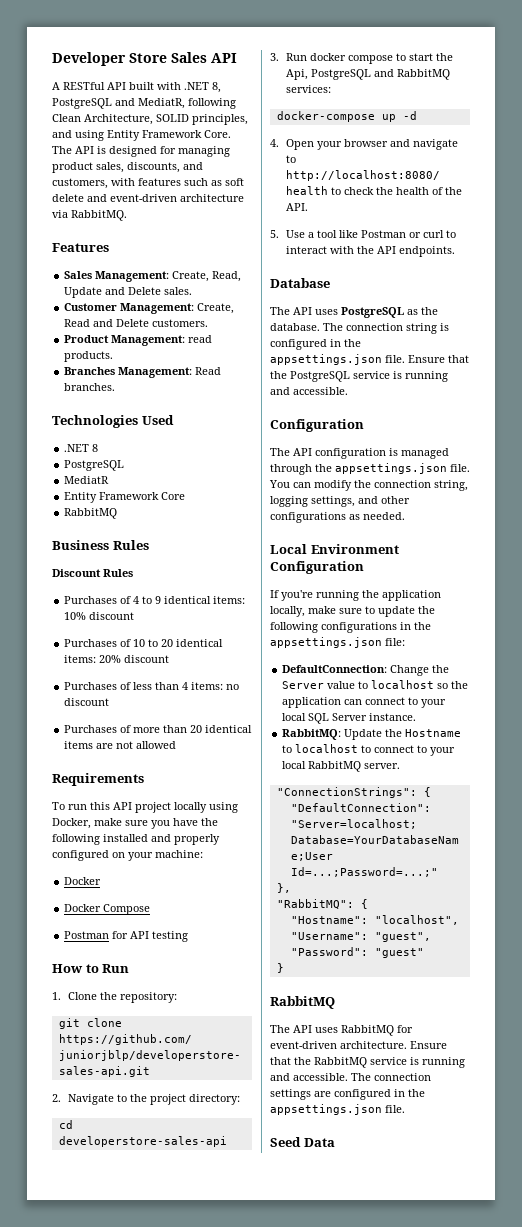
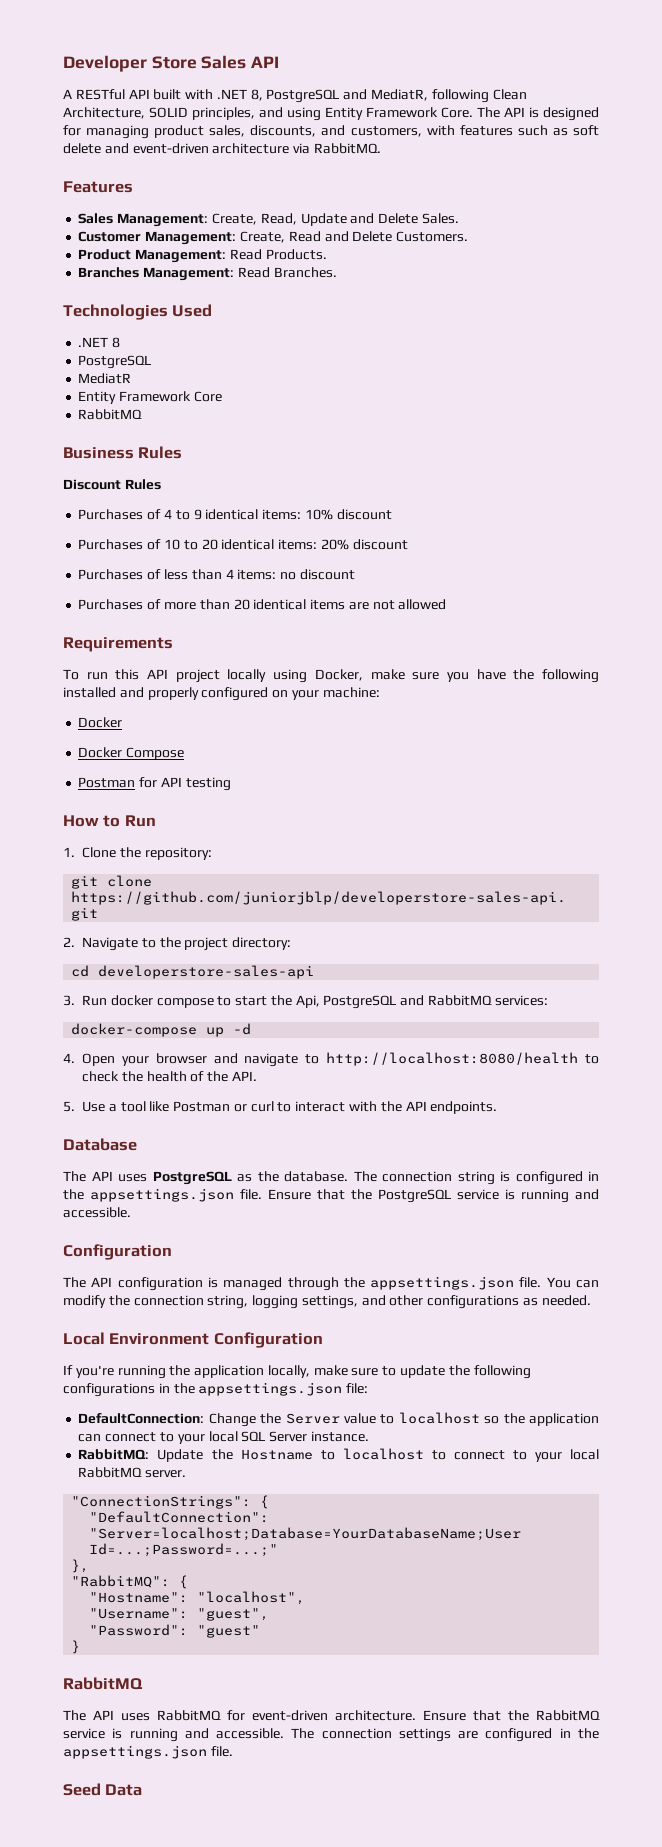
[164,287,193,295] sales. -> [421,213,459,224] Sales.
[152,319,209,327] customers. -> [396,231,469,242] Customers.
[188,335,213,343] [64,351,114,362] read products. -> [229,249,327,260] Read Products.
[64,383,116,391] branches. -> [273,267,337,278] Branches.

